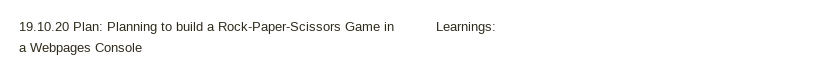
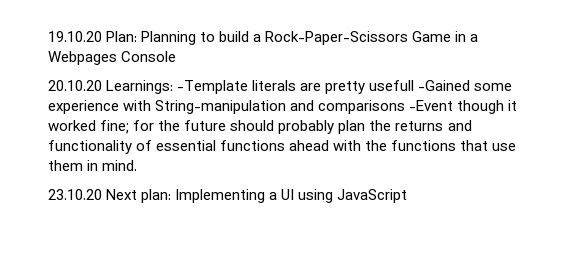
[436,22,496,34] Learnings: -> [48,80,513,94] [48,100,518,114] [48,120,472,134] [48,140,517,154] [48,160,138,171] [48,189,408,203] 20.10.20 Learnings: -Template literals are pretty usefull -Gained some experience with String-manipulation and comparisons -Event though it worked fine; for the future should probably plan the returns and functionality of essential functions ahead with the functions that use them in mind. // 23.10.20 Next plan: Implementing a UI using JavaScript

